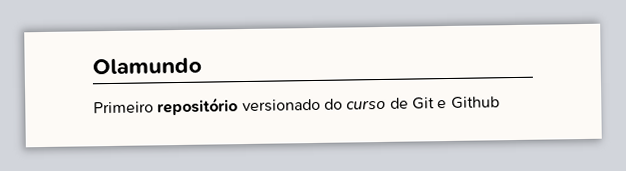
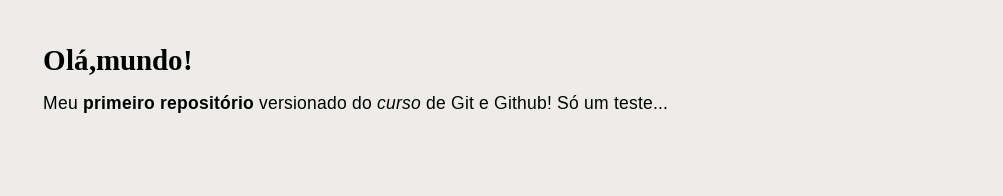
[92,57,202,75] [93,101,154,114] Olamundo // Primeiro -> [43,49,193,75] [43,96,155,113] Olá,mundo! // Meu primeiro
[450,96,500,109] Github -> [494,95,668,109] Github! Só um teste...

